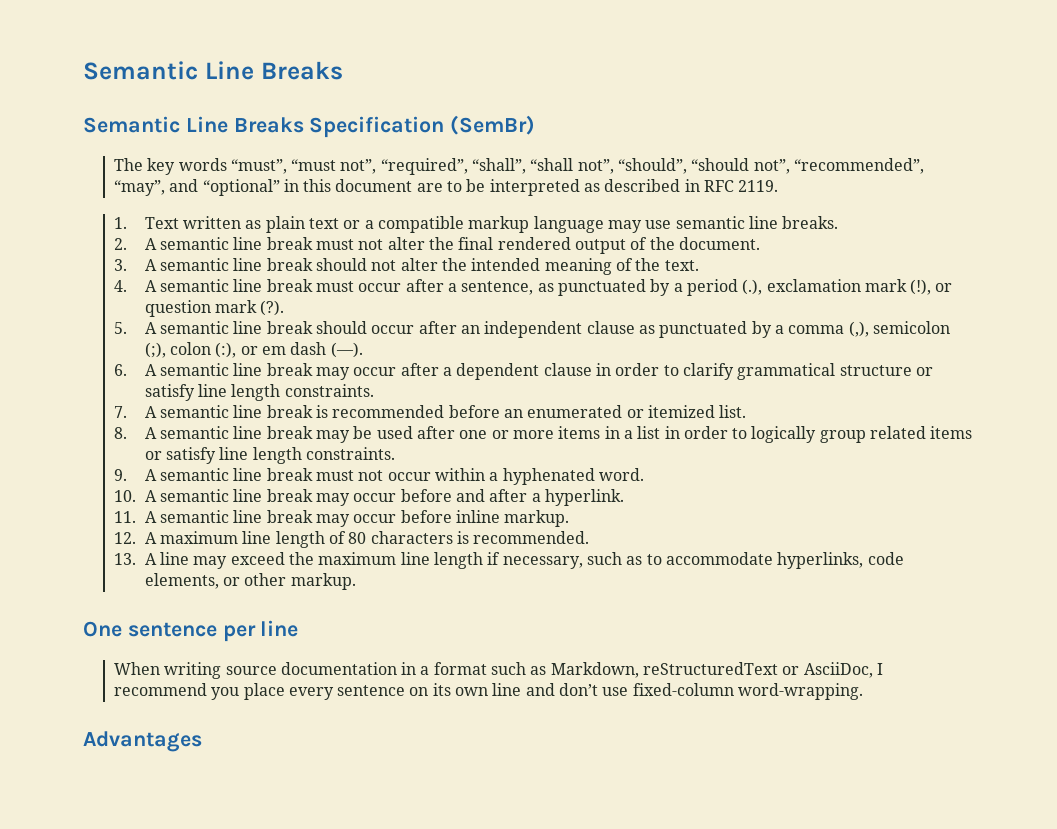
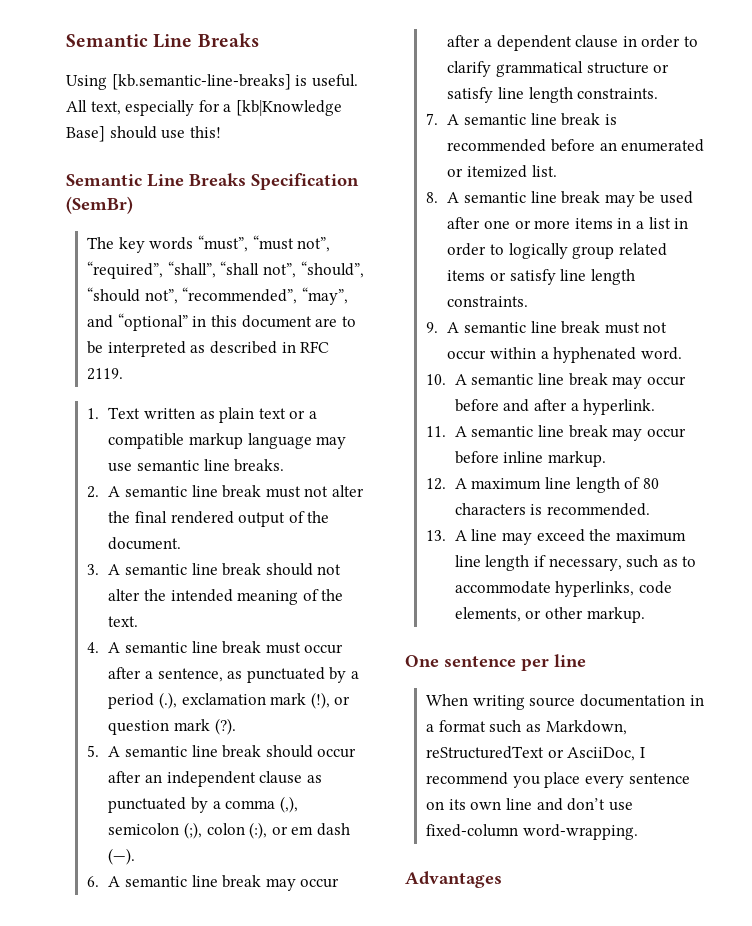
[83,61,343,80] Semantic Line Breaks -> [66,33,259,48] [66,74,358,90] [66,100,342,116] [66,126,221,142] Semantic Line Breaks // Using [kb.semantic-line-breaks] is useful. All text, especially for a [kb|Knowledge Base] should use this!

